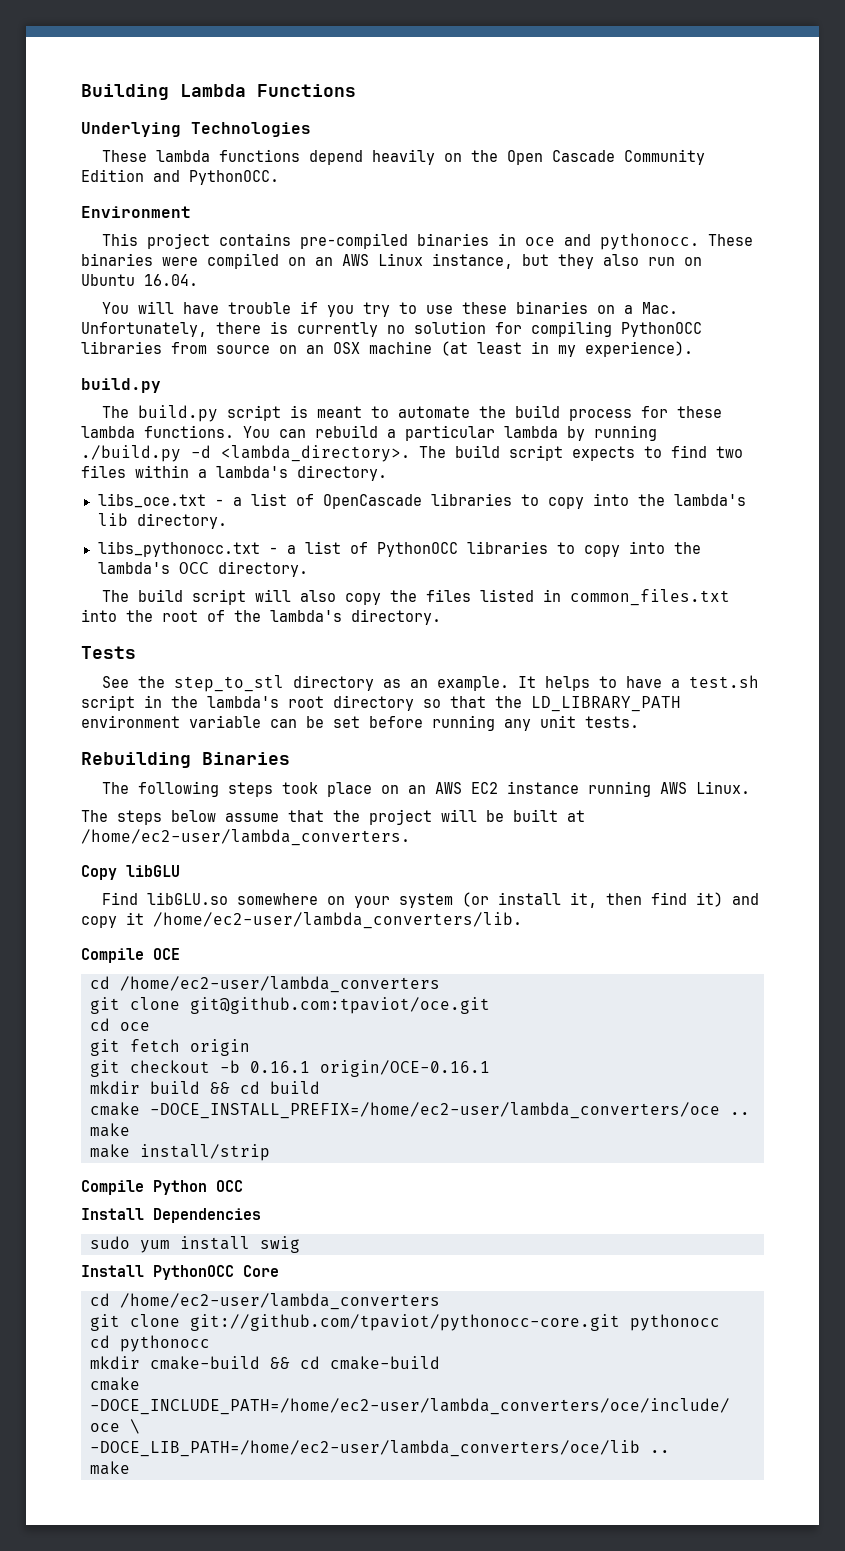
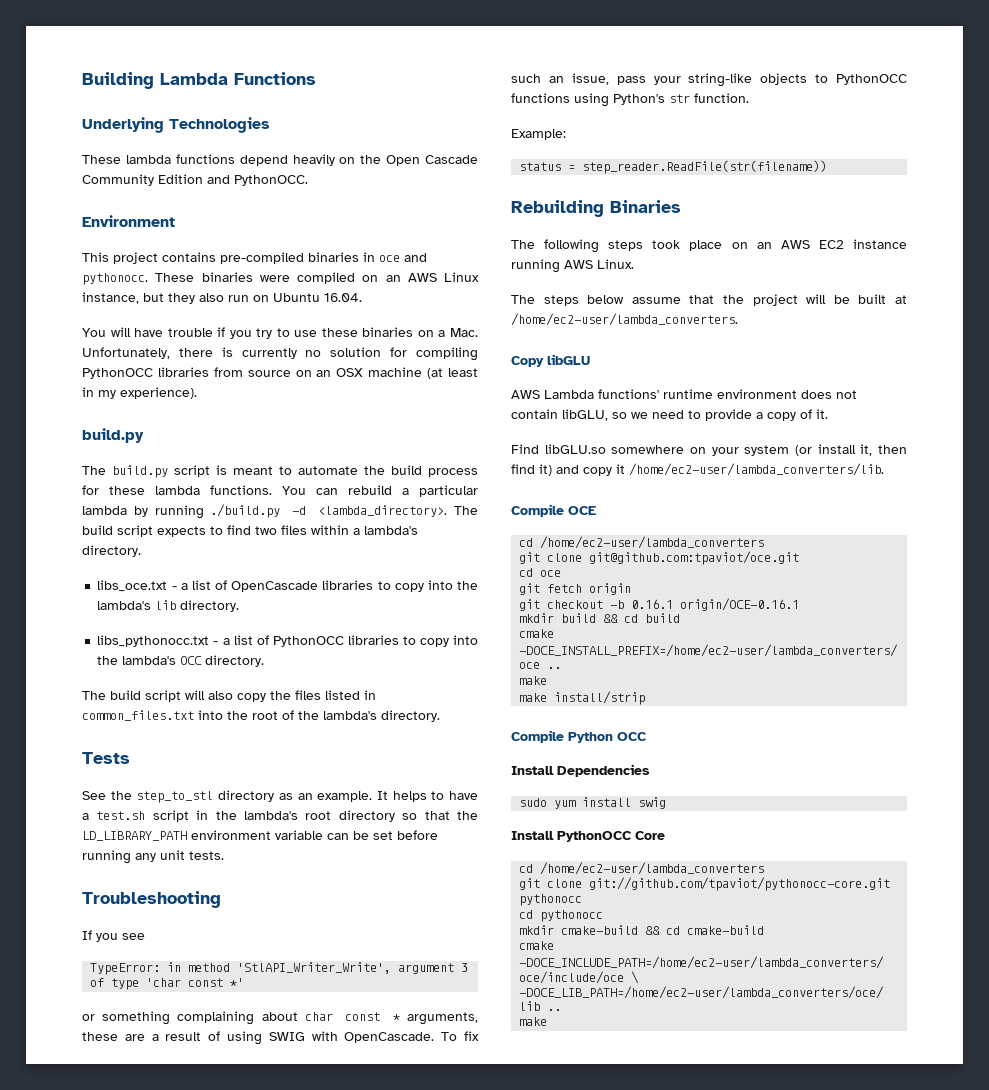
(639, 722) none -> [82,891,221,908] [82,930,145,942] [90,962,469,975] [90,978,245,990] [82,1011,478,1025] [82,1031,480,1045] [511,73,907,87] [511,93,749,107] [511,129,566,140] [519,160,828,174] // Troubleshooting // If you see // TypeError: in method 'StlAPI_Writer_Write', argument 3 of type 'char const *' // or something complaining about char const * arguments, these are a result of using SWIG with OpenCascade. To fix such an issue, pass your string-like objects to PythonOCC functions using Python's str function. // Example: // status = step_reader.ReadFile(str(filename))
(180, 871) none -> [511,389,857,399] [511,409,828,421] // AWS Lambda functions' runtime environment does not contain libGLU, so we need to provide a copy of it.

